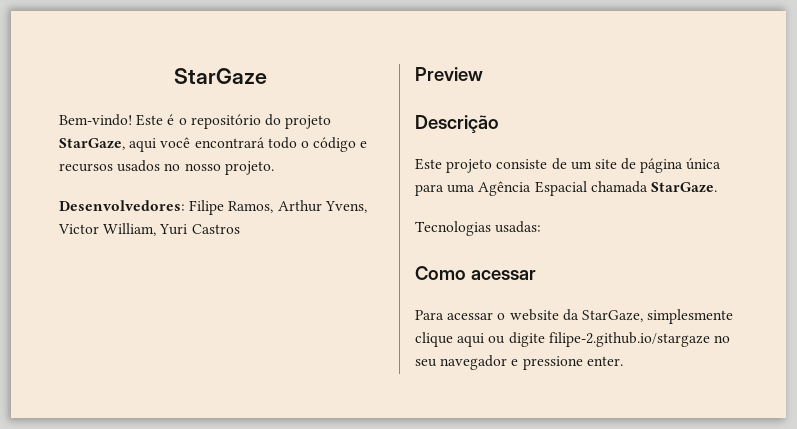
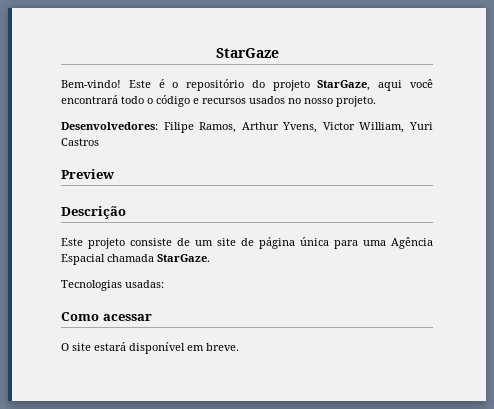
[415,309,734,324] [415,332,730,347] [415,355,623,370] Para acessar o website da StarGaze, simplesmente clique aqui ou digite filipe-2.github.io/stargaze no seu navegador e pressione enter. -> [61,342,239,354] O site estará disponível em breve.

